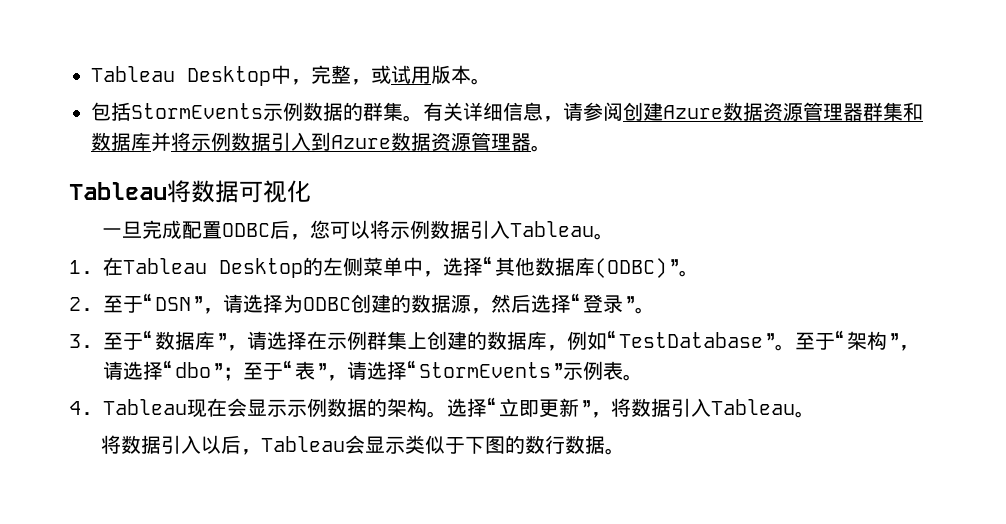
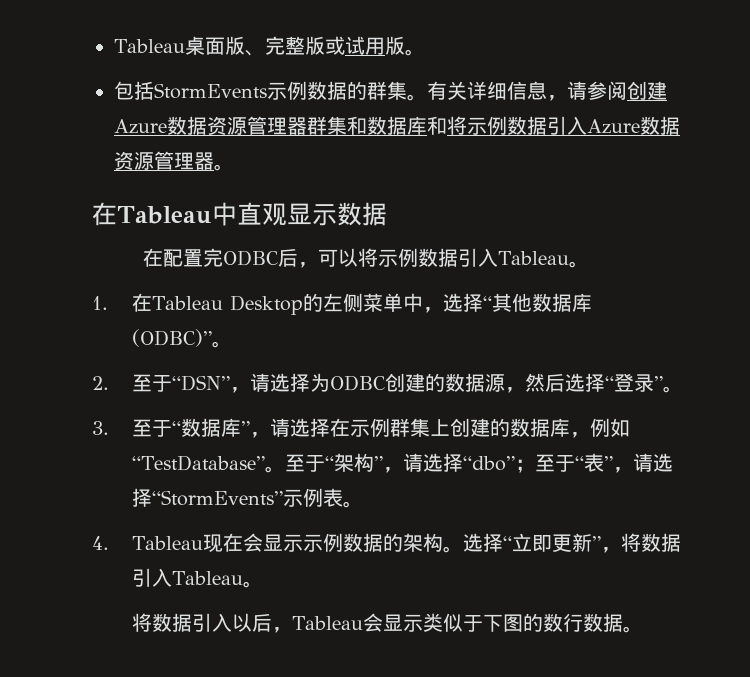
[91,65,371,86] Tableau Desktop中，完整， -> [114,36,325,56] Tableau桌面版、完整版
[451,65,471,84] 本 -> (405, 45) none
[151,132,331,152] 并将示例数据引入到 -> [427,116,587,135] 和将示例数据引入
[69,180,311,203] [101,220,222,239] Tableau将数据可视化 // 一旦完成配置 -> [92,202,387,226] [143,248,224,267] 在Tableau中直观显示数据 // 在配置完
[309,220,330,239] 您 -> (319, 265) none

